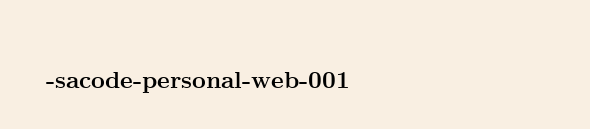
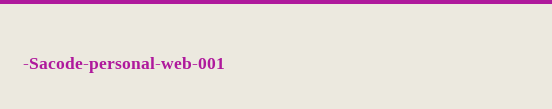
[46,72,350,93] -sacode-personal-web-001 -> [23,57,225,73] -Sacode-personal-web-001

